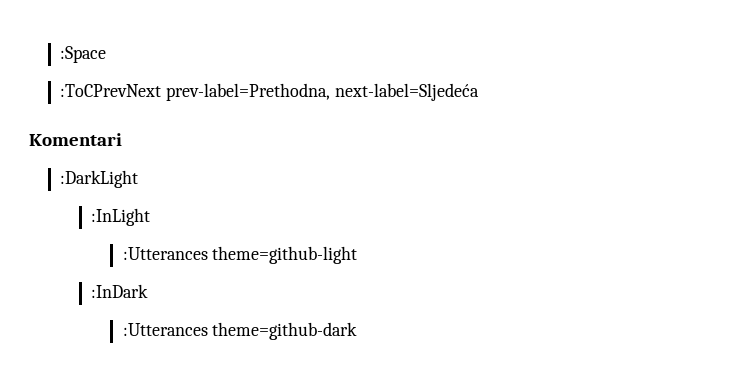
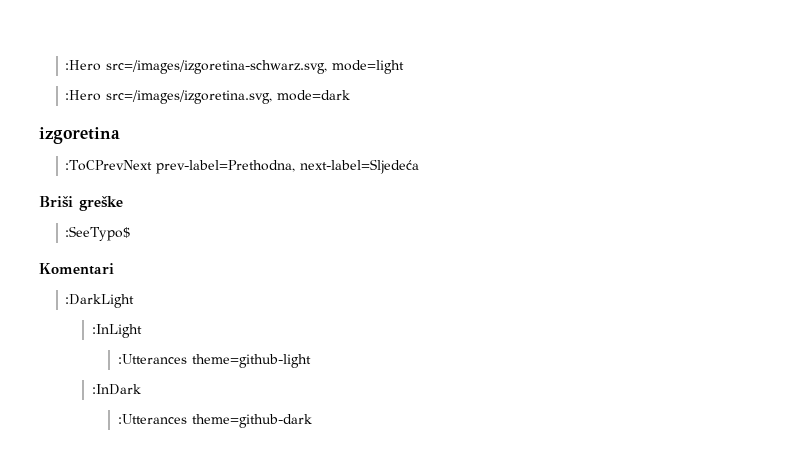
[60,46,107,63] :Space -> [65,60,405,74] [65,90,351,104] [39,127,120,144] :Hero src=/images/izgoretina-schwarz.svg, mode=light // :Hero src=/images/izgoretina.svg, mode=dark // izgoretina
(479, 92) none -> [39,196,123,211] [65,226,131,241] // Briši greške // :SeeTypo$

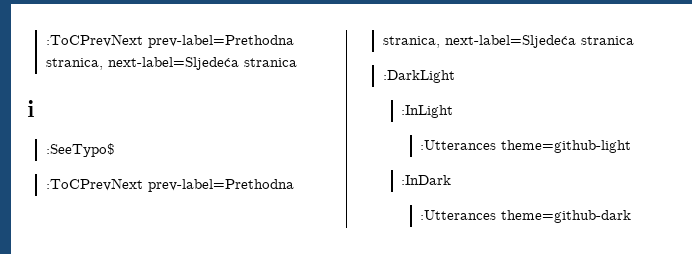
[65,60,405,74] [65,90,351,104] [39,127,120,144] [65,159,420,174] [39,196,123,211] [65,226,131,241] [39,263,114,275] :Hero src=/images/izgoretina-schwarz.svg, mode=light // :Hero src=/images/izgoretina.svg, mode=dark // izgoretina // :ToCPrevNext prev-label=Prethodna, next-label=Sljedeća // Briši greške // :SeeTypo$ // Komentari -> [45,34,294,48] [45,57,297,70] [27,100,35,117] [45,143,115,157] [45,178,294,192] [382,35,634,48] :ToCPrevNext prev-label=Prethodna stranica, next-label=Sljedeća stranica // i // :SeeTypo$ // :ToCPrevNext prev-label=Prethodna stranica, next-label=Sljedeća stranica

